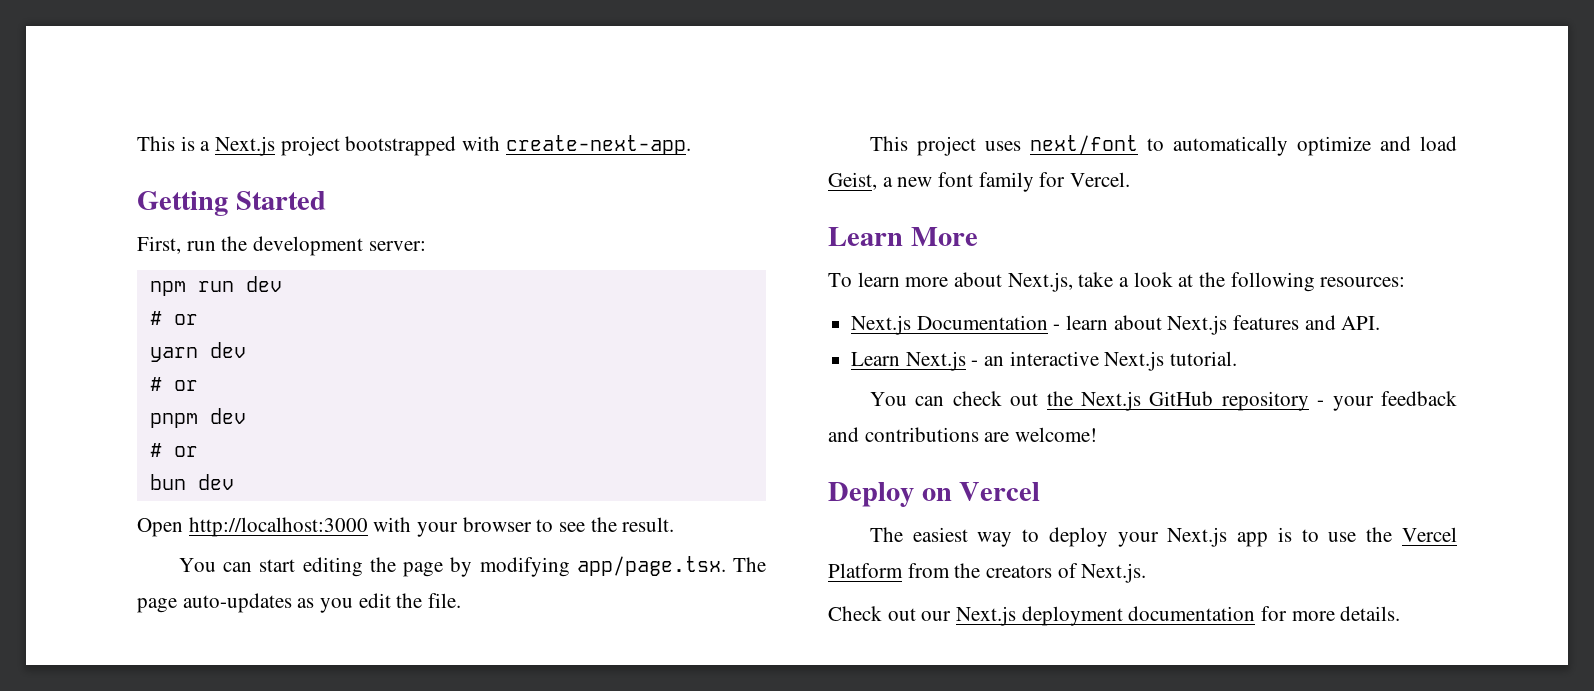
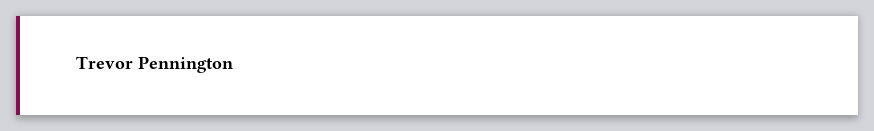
[137,135,691,156] [137,191,326,216] [137,236,426,256] [149,276,282,296] [149,311,198,325] [149,342,246,362] [149,377,198,391] [149,408,246,428] [149,443,198,457] [149,474,234,490] [137,517,675,537] [178,556,767,577] [137,593,462,613] [869,135,1457,156] [828,172,1131,192] [828,227,978,246] [828,272,1406,292] [851,315,1381,335] [851,351,1238,371] [869,391,1457,411] [828,427,1098,442] [828,482,1041,507] [869,527,1457,547] [828,563,1147,583] [828,606,1401,626] This is a Next.js project bootstrapped with create-next-app. // Getting Started // First, run the development server: // npm run dev // # or // yarn dev // # or // pnpm dev // # or // bun dev // Open http://localhost:3000 with your browser to see the result. // You can start editing the page by modifying app/page.tsx. The page auto-updates as you edit the file. // This project uses next/font to automatically optimize and load Geist, a new font family for Vercel. // Learn More // To learn more about Next.js, take a look at the following resources: // Next.js Documentation - learn about Next.js features and API. // Learn Next.js - an interactive Next.js tutorial. // You can check out the Next.js GitHub repository - your feedback and contributions are welcome! // Deploy on Vercel // The easiest way to deploy your Next.js app is to use the Vercel Platform from the creators of Next.js. // Check out our Next.js deployment documentation for more details. -> [76,56,233,73] Trevor Pennington

